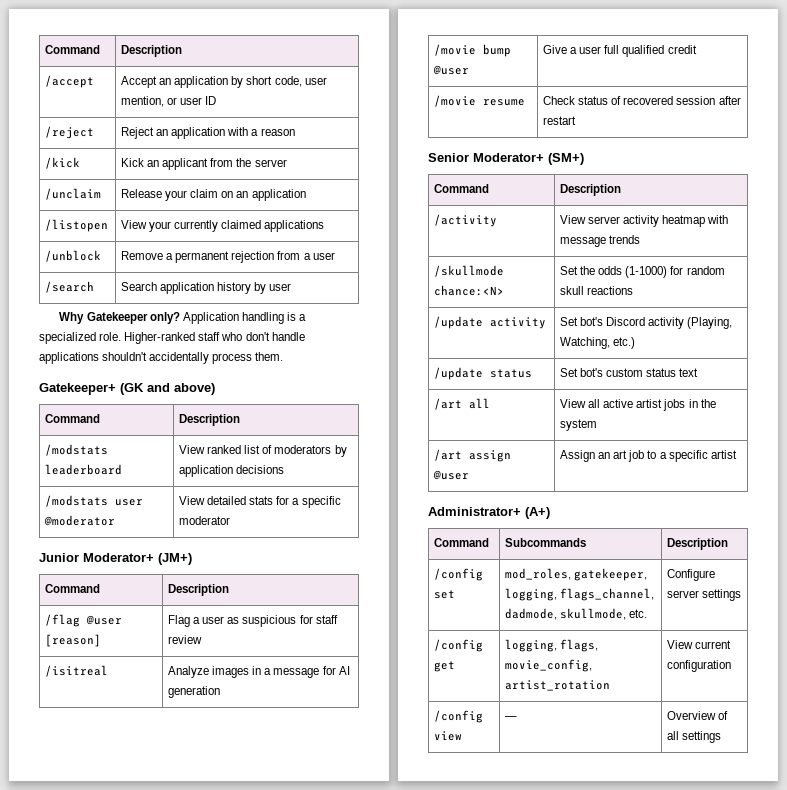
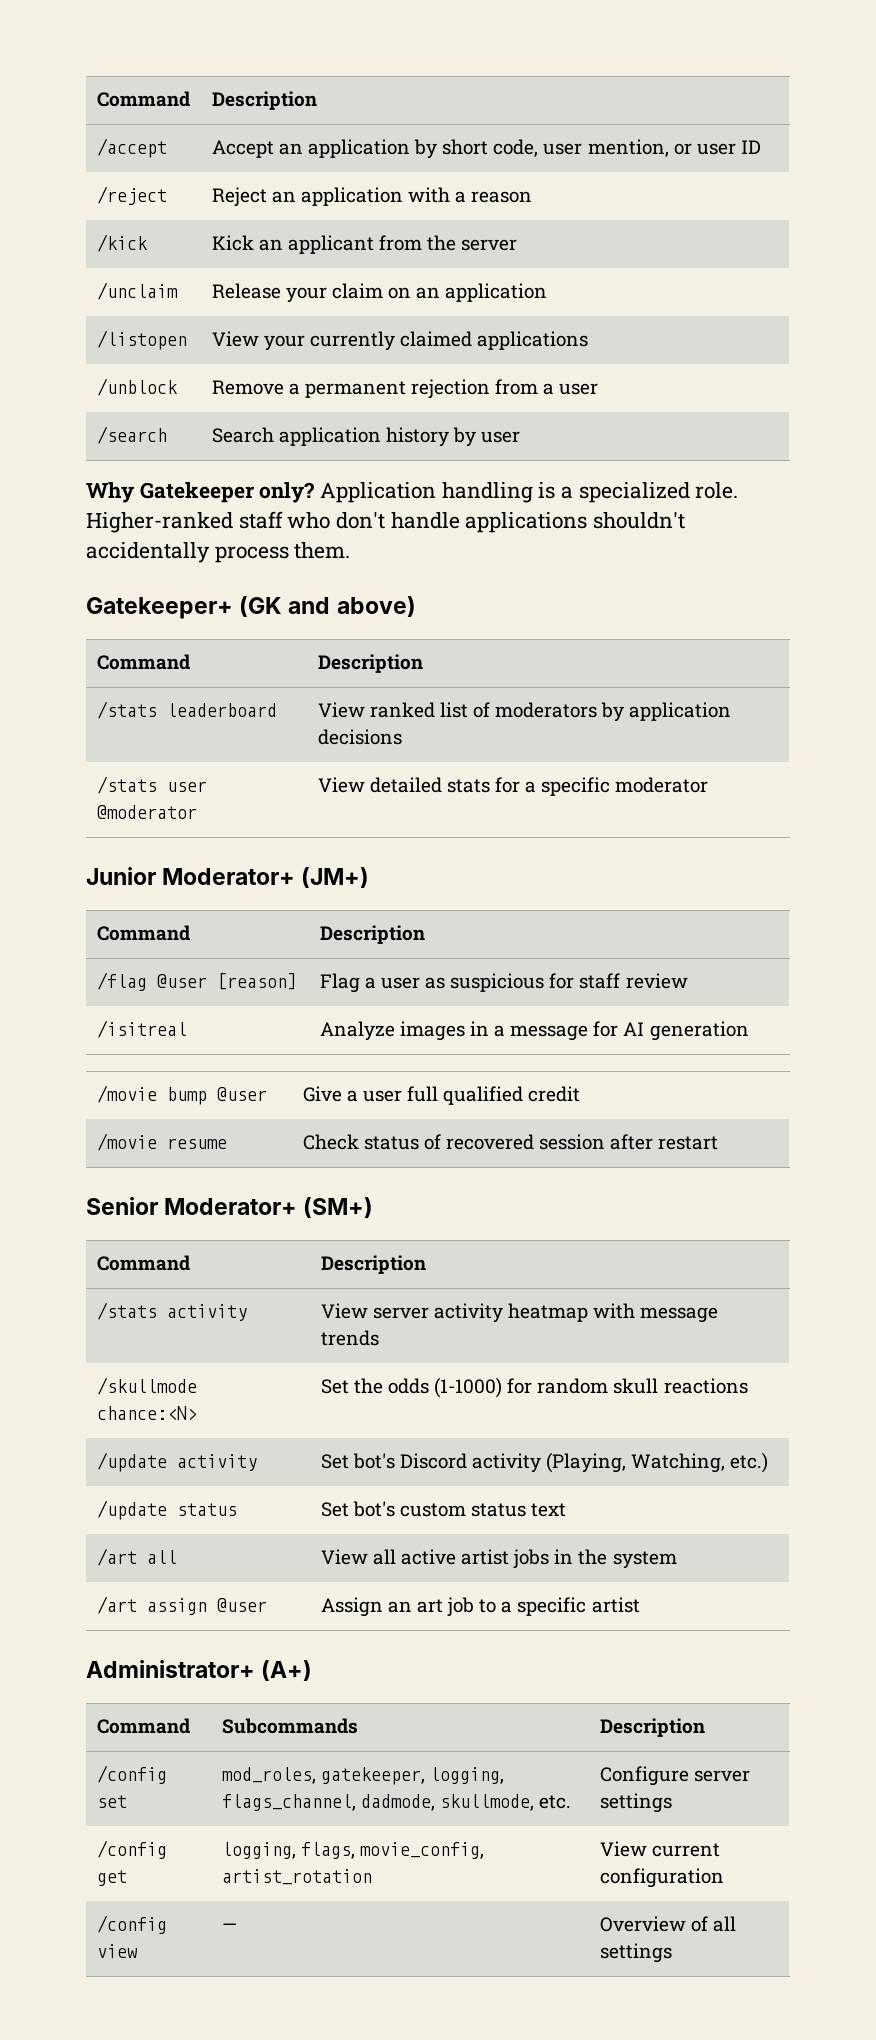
[45,444,109,456] /modstats -> [96,701,157,719] /stats
[45,495,109,507] /modstats -> [96,776,157,794] /stats
[434,214,498,227] /activity -> [96,1302,247,1321] /stats activity

